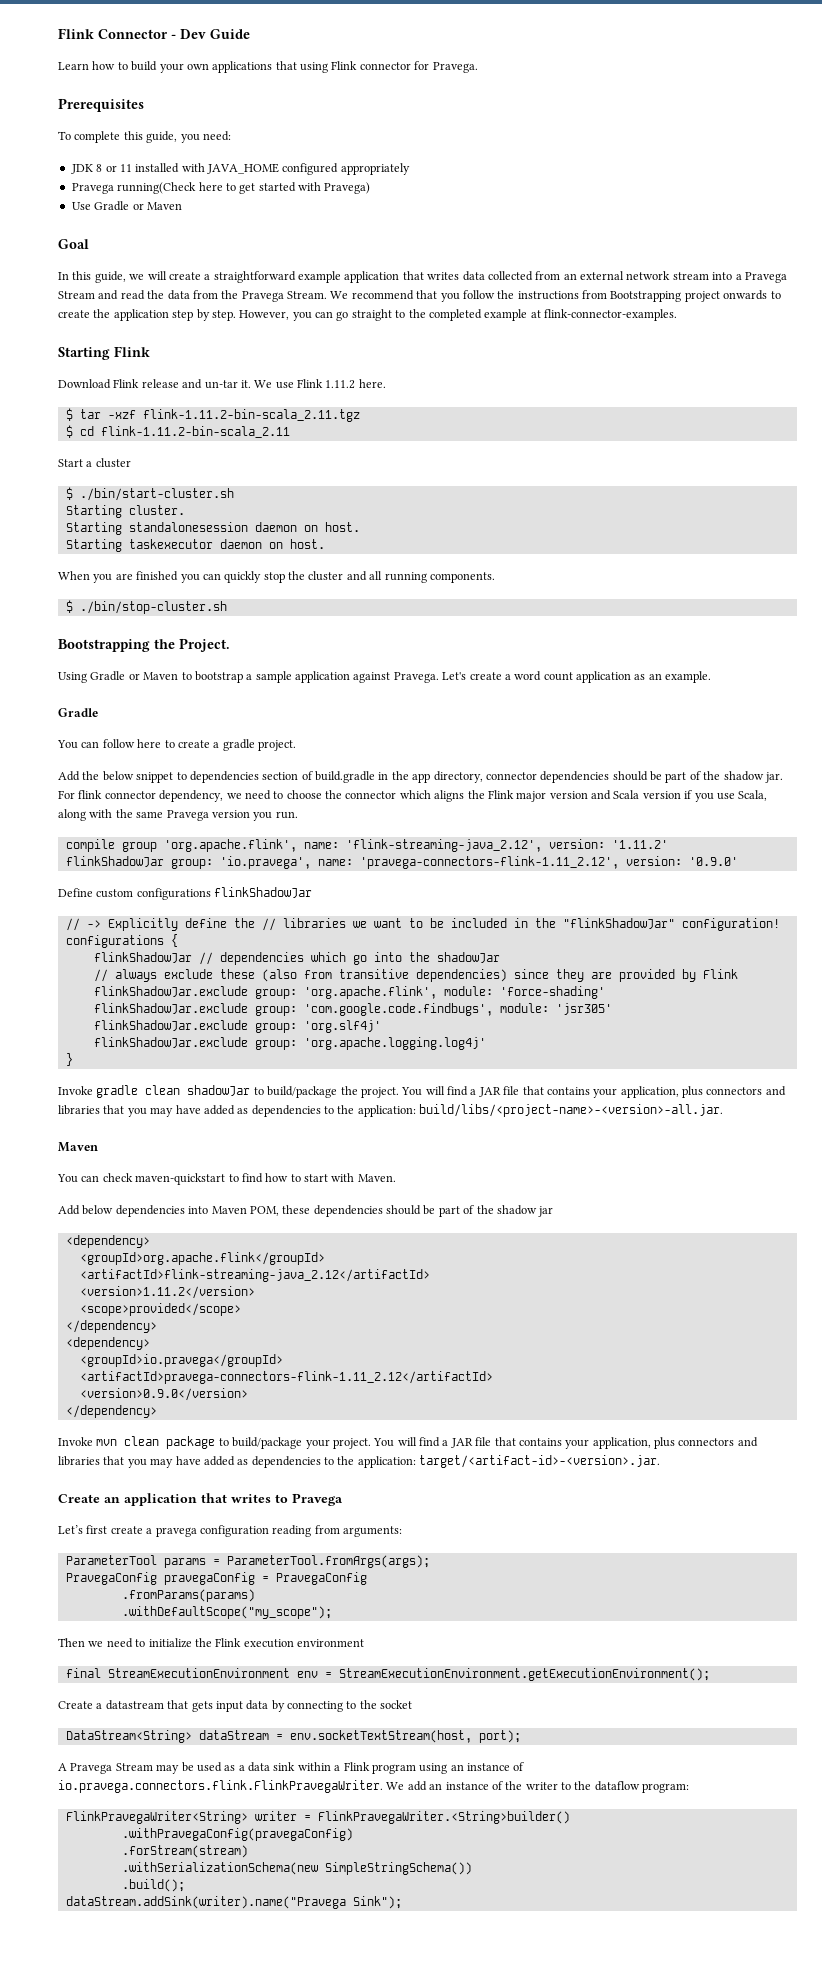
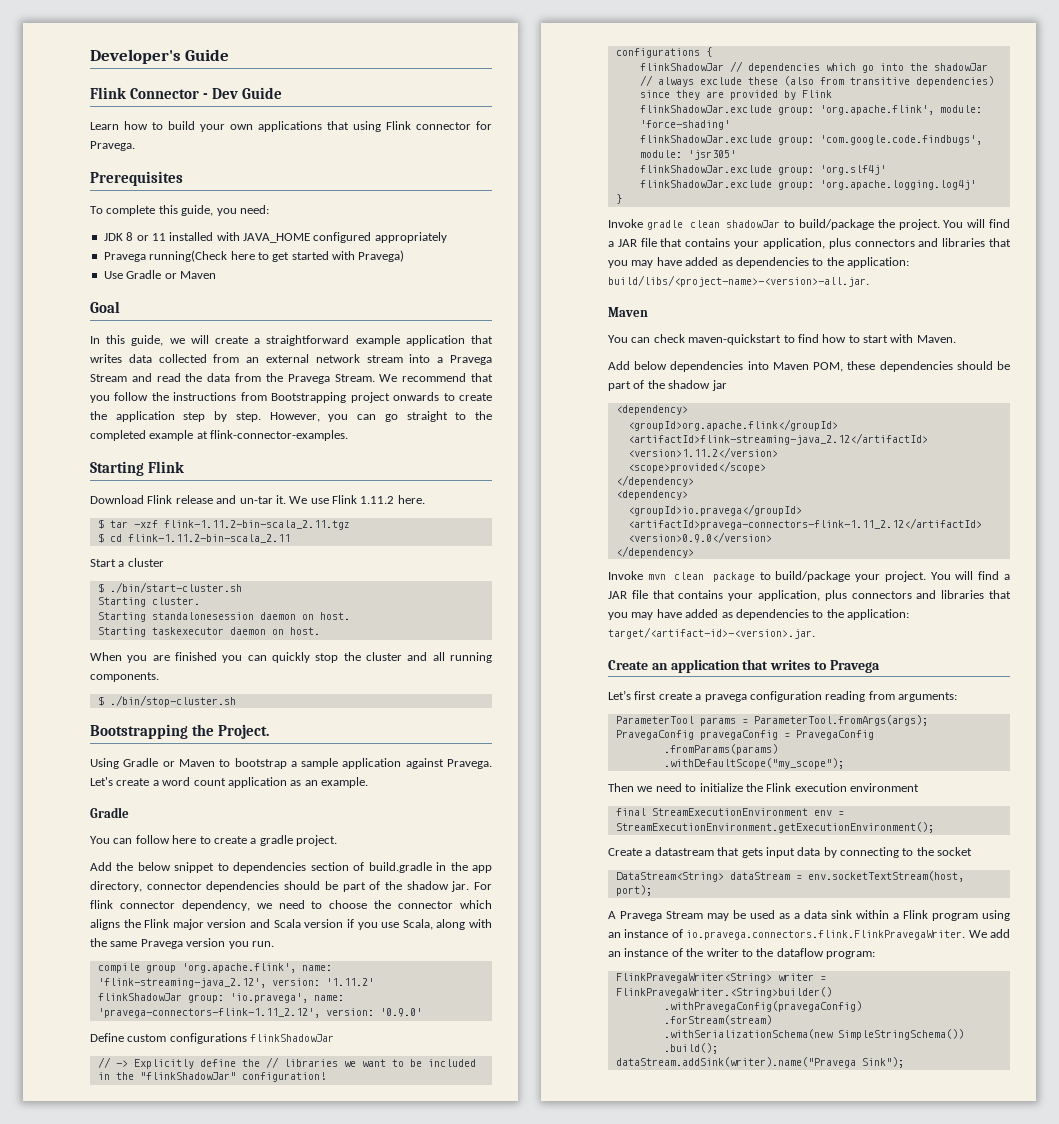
(58, 33) none -> [90,49,230,64] Developer's Guide //

